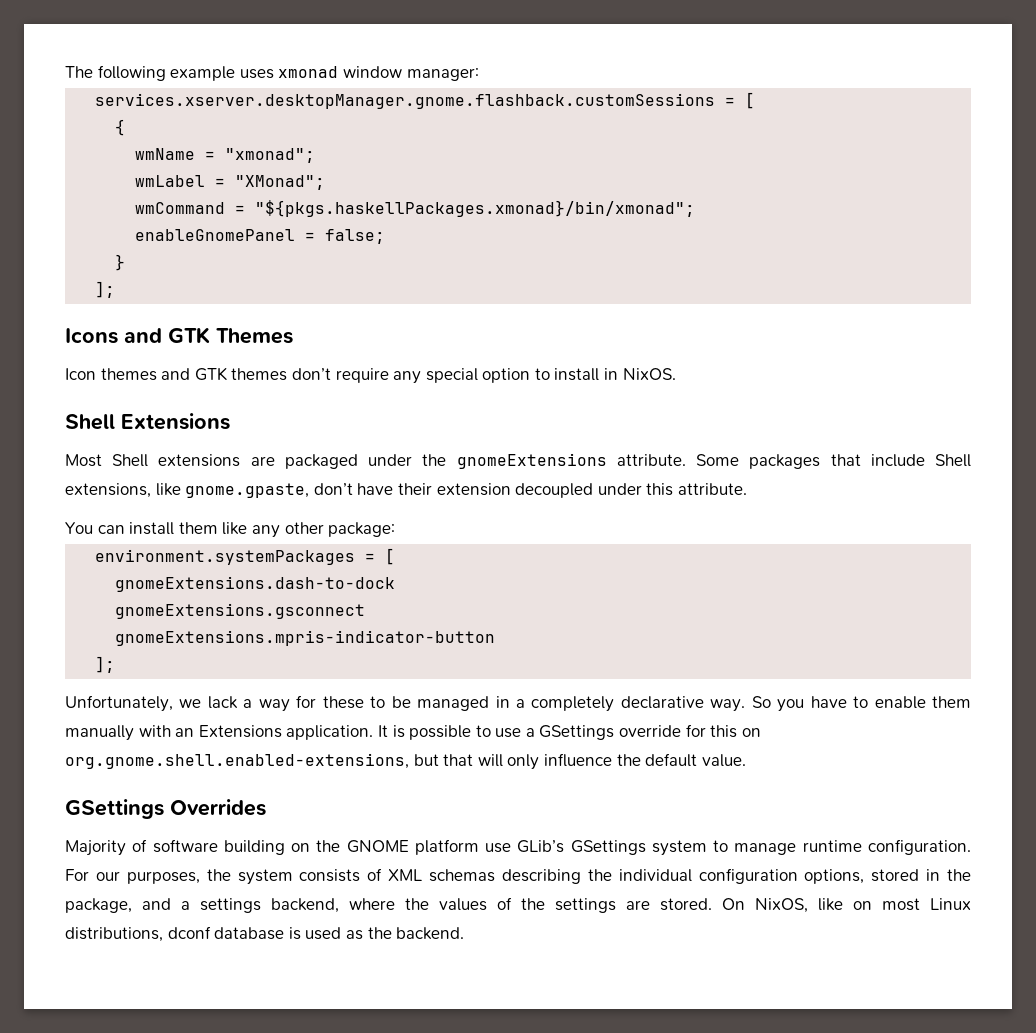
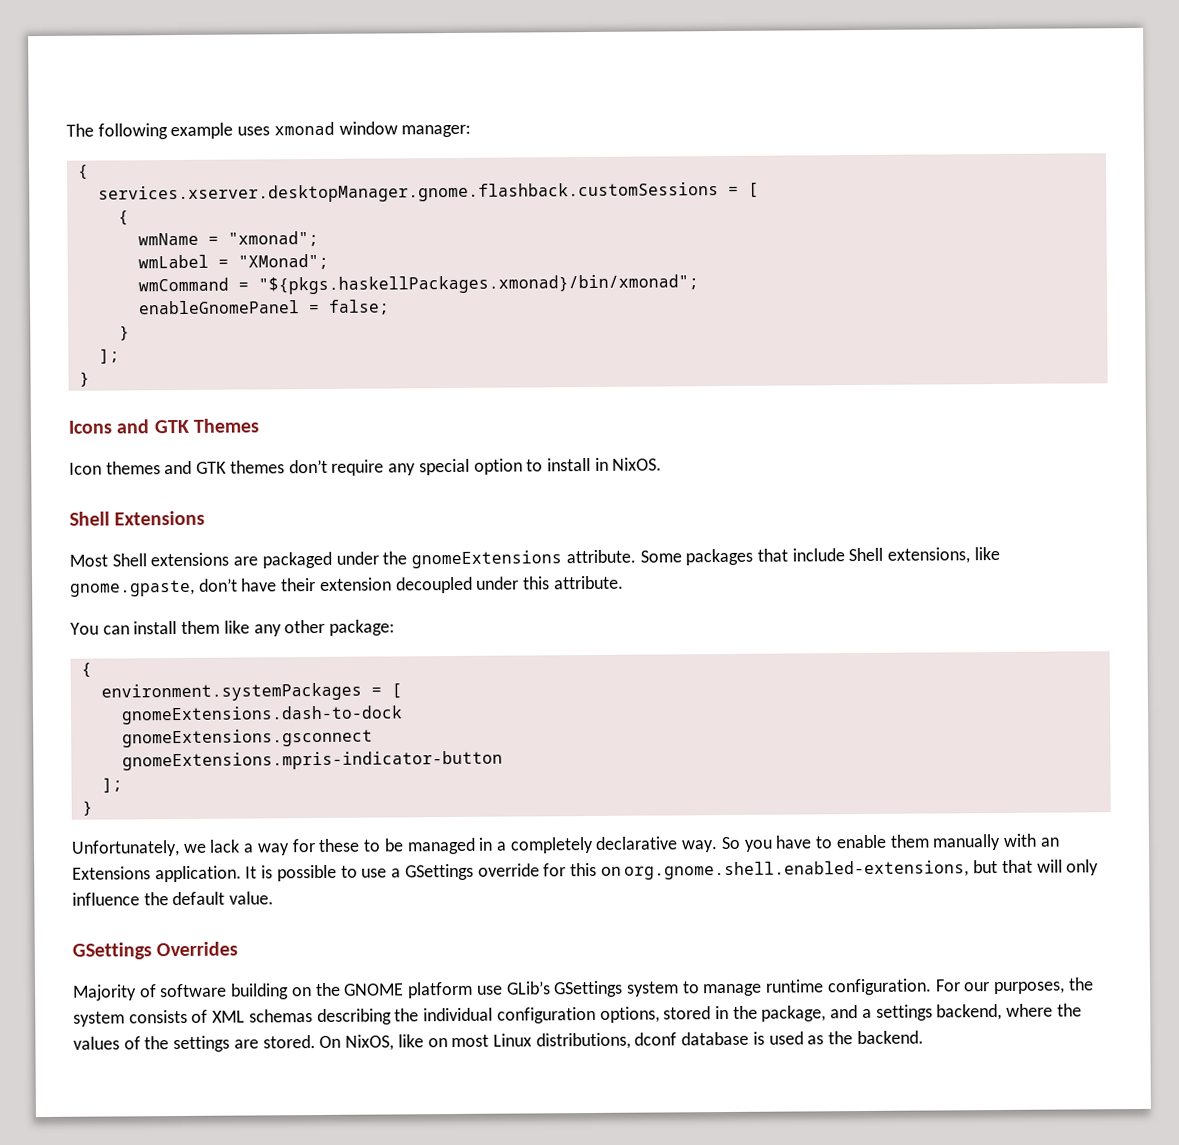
(479, 74) none -> [76,164,89,180] // {
(116, 289) none -> [78,371,90,387] // }
(396, 529) none -> [80,662,92,678] // {
(116, 664) none -> [81,800,93,816] // }

